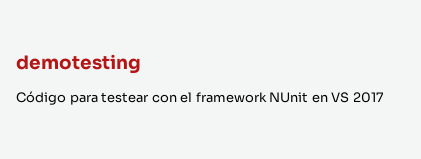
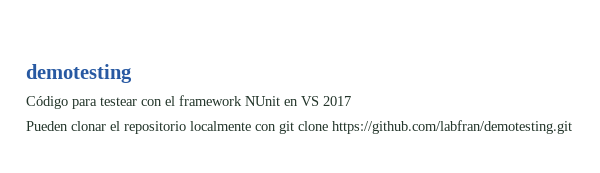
(383, 97) none -> [26,120,572,134] // Pueden clonar el repositorio localmente con git clone https://github.com/labfran/demotesting.git

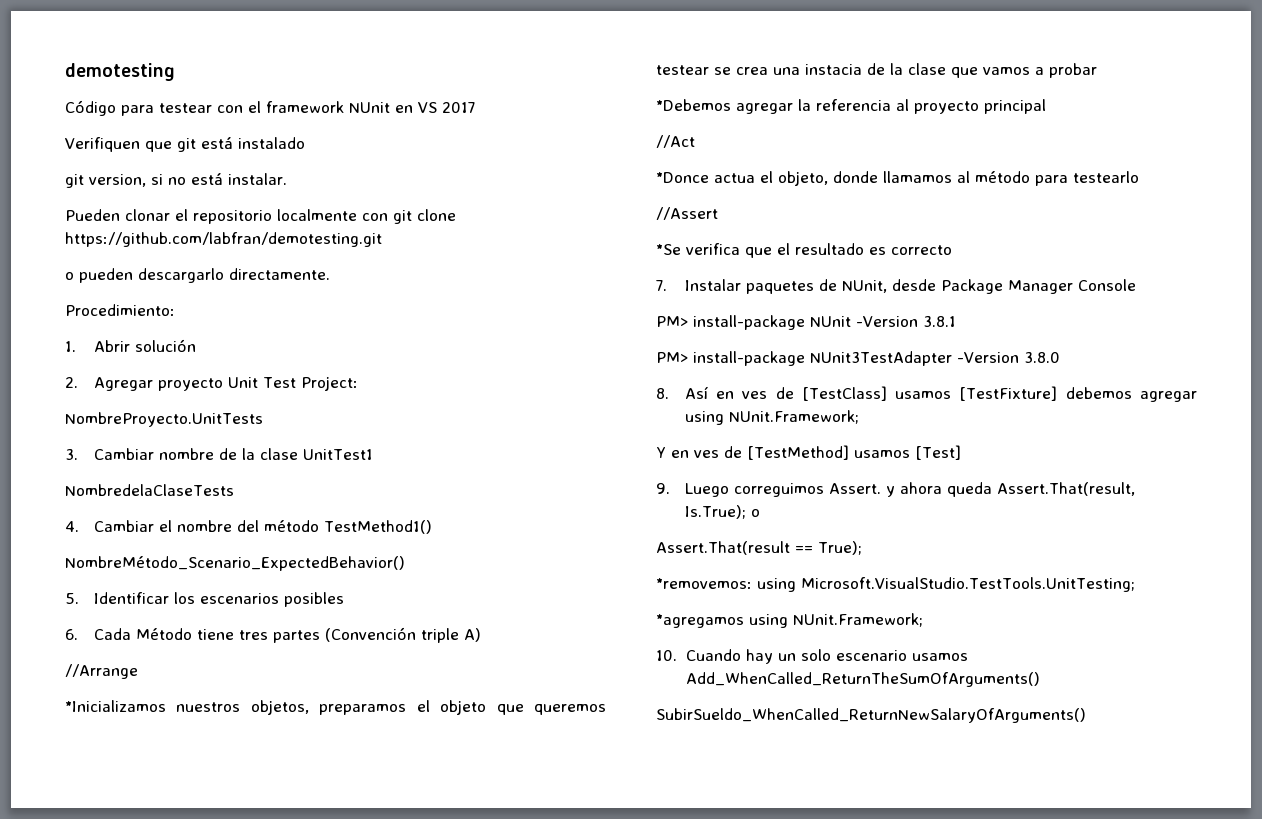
(351, 101) none -> [65,137,305,152] [65,173,287,188] // Verifiquen que git está instalado // git version, si no está instalar.
(572, 127) none -> [65,268,330,283] [65,304,175,316] [65,339,196,352] [65,376,358,391] [65,412,263,427] [65,448,373,460] [65,484,234,496] [65,520,432,534] [65,556,405,571] [65,592,344,607] [65,627,481,643] [65,664,138,679] [65,700,606,715] [656,63,1097,78] [656,99,1046,114] [656,135,695,148] [656,171,1139,186] [656,207,718,220] [656,243,952,258] [656,279,1136,294] [656,315,956,330] [656,351,1060,366] [656,386,1197,402] [684,410,859,425] [656,445,961,460] [656,482,1135,497] [684,505,760,519] [656,541,862,555] [656,577,1135,592] [656,613,923,628] [656,649,968,664] [685,672,1040,687] [656,708,1086,723] // o pueden descargarlo directamente. // Procedimiento: // 1. Abrir solución // 2. Agregar proyecto Unit Test Project: // NombreProyecto.UnitTests // 3. Cambiar nombre de la clase UnitTest1 // NombredelaClaseTests // 4. Cambiar el nombre del método TestMethod1() // NombreMétodo_Scenario_ExpectedBehavior() // 5. Identificar los escenarios posibles // 6. Cada Método tiene tres partes (Convención triple A) // //Arrange // *Inicializamos nuestros objetos, preparamos el objeto que queremos testear se crea una instacia de la clase que vamos a probar // *Debemos agregar la referencia al proyecto principal // //Act // *Donce actua el objeto, donde llamamos al método para testearlo // //Assert // *Se verifica que el resultado es correcto // 7. Instalar paquetes de NUnit, desde Package Manager Console // PM> install-package NUnit -Version 3.8.1 // PM> install-package NUnit3TestAdapter -Version 3.8.0 // 8. Así en ves de [TestClass] usamos [TestFixture] debemos agregar using NUnit.Framework; // Y en ves de [TestMethod] usamos [Test] // 9. Luego correguimos Assert. y ahora queda Assert.That(result, Is.True); o // Assert.That(result == True); // *removemos: using Microsoft.VisualStudio.TestTools.UnitTesting; // *agregamos using NUnit.Framework; // 10. Cuando hay un solo escenario usamos Add_WhenCalled_ReturnTheSumOfArguments() // SubirSueldo_WhenCalled_ReturnNewSalaryOfArguments()

